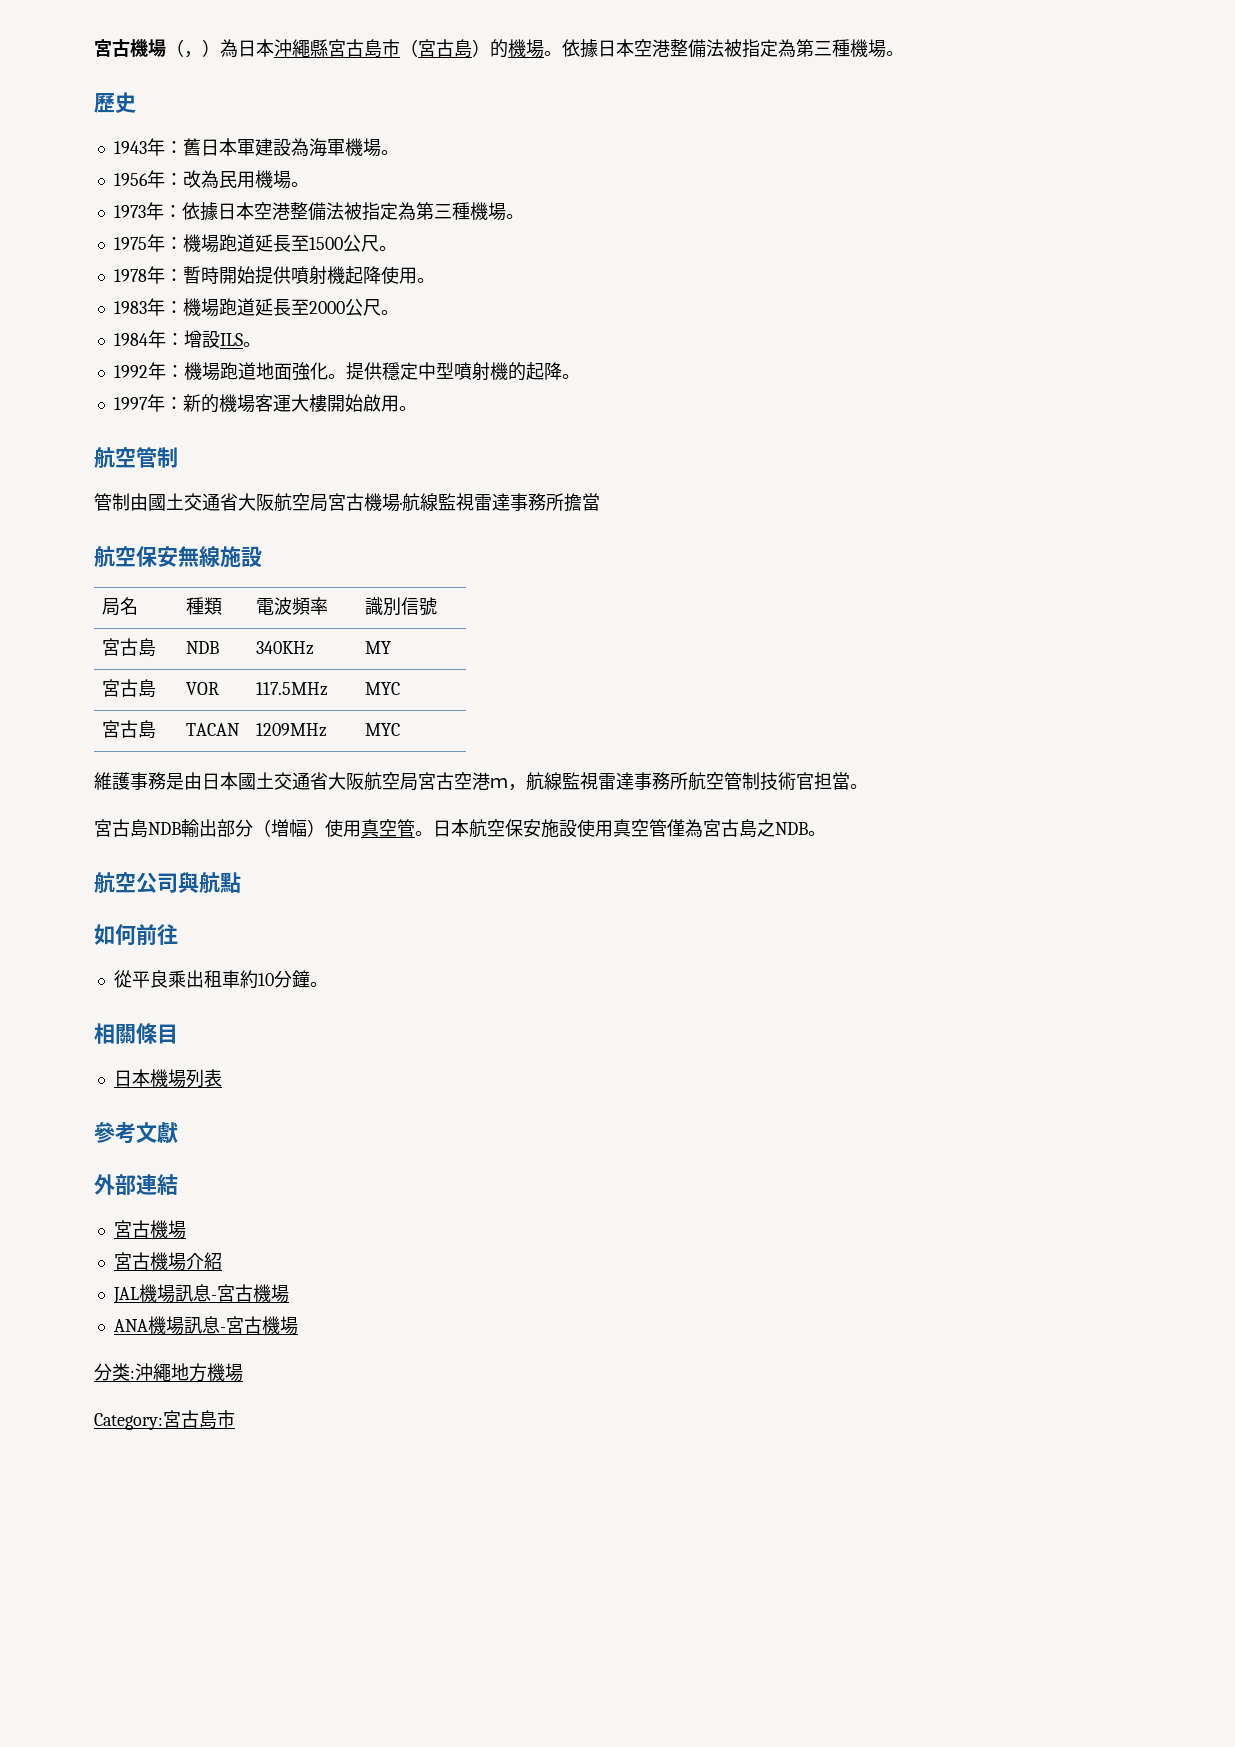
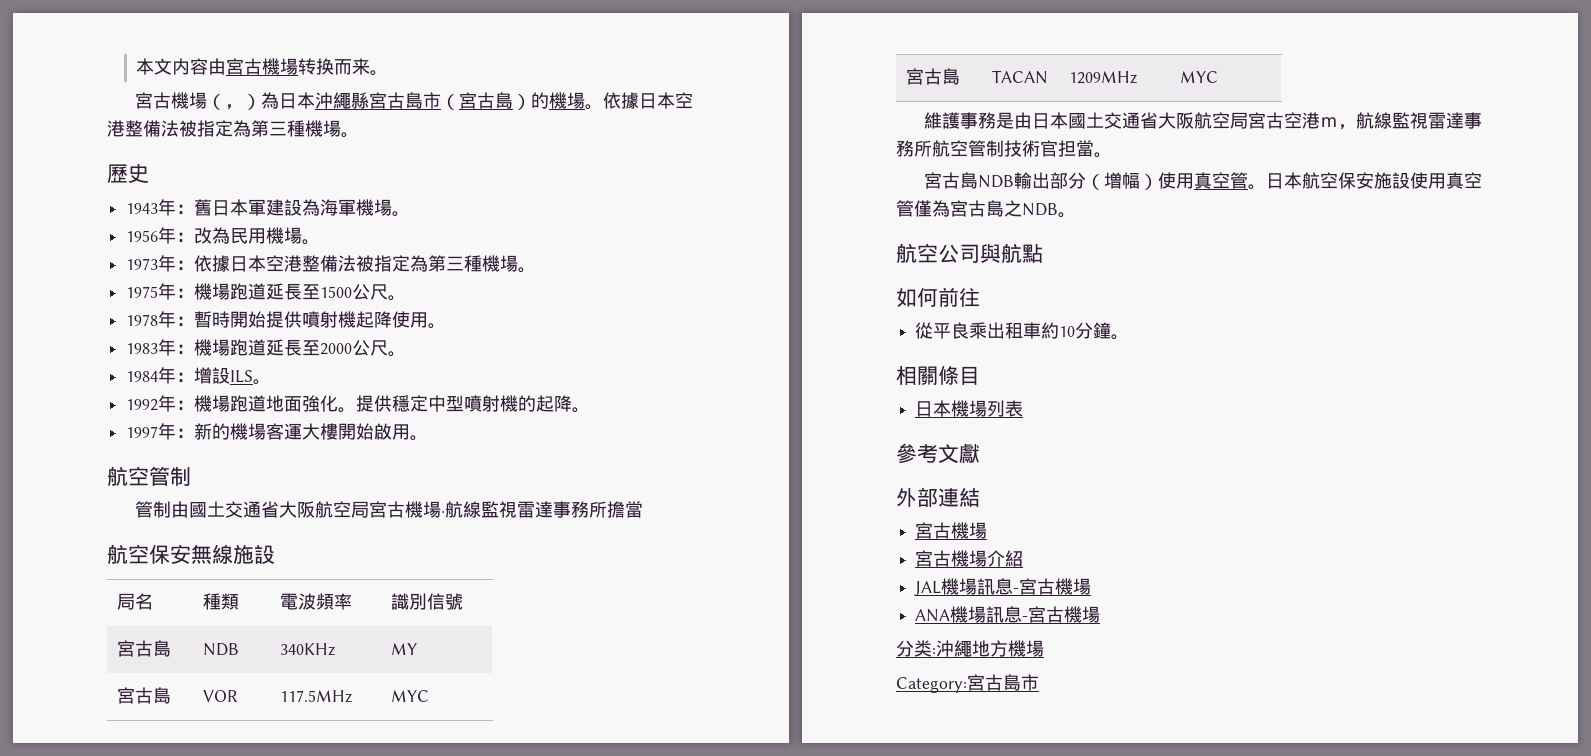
(94, 48) none -> [136,58,389,76] 本文内容由宮古機場转换而来。 //

